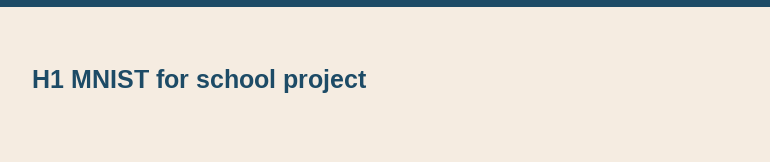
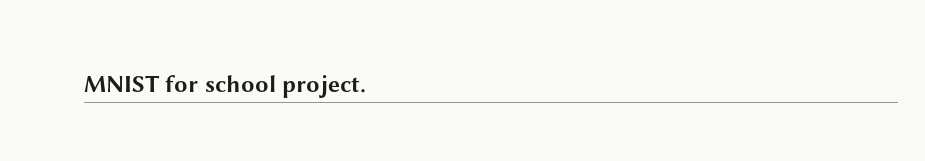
[32,70,64,88] H1 -> (84, 83) none
[283,69,367,93] project -> [282,75,367,98] project.

